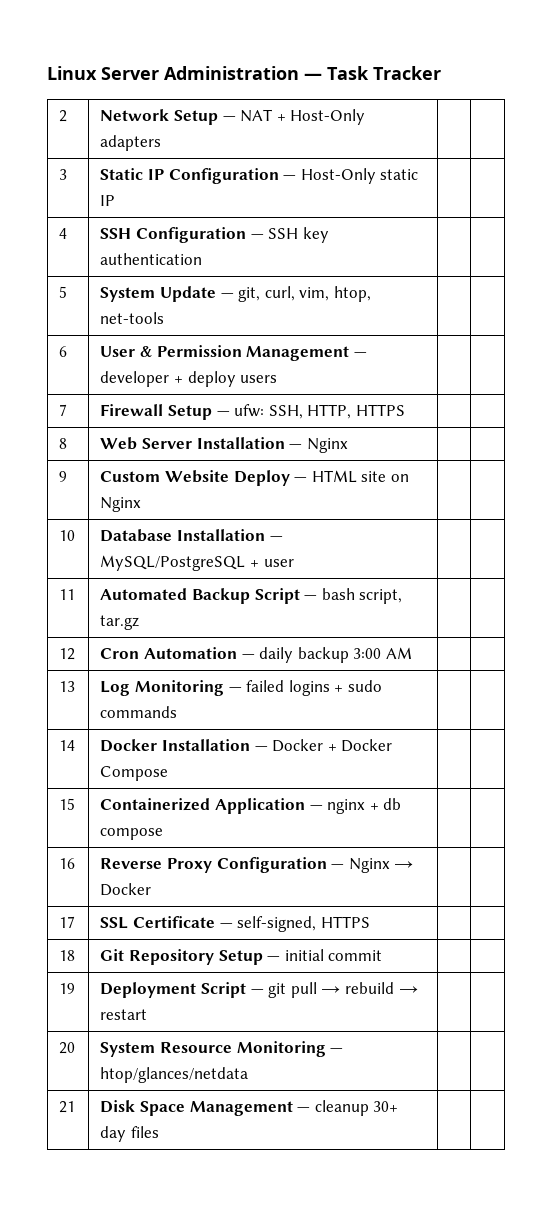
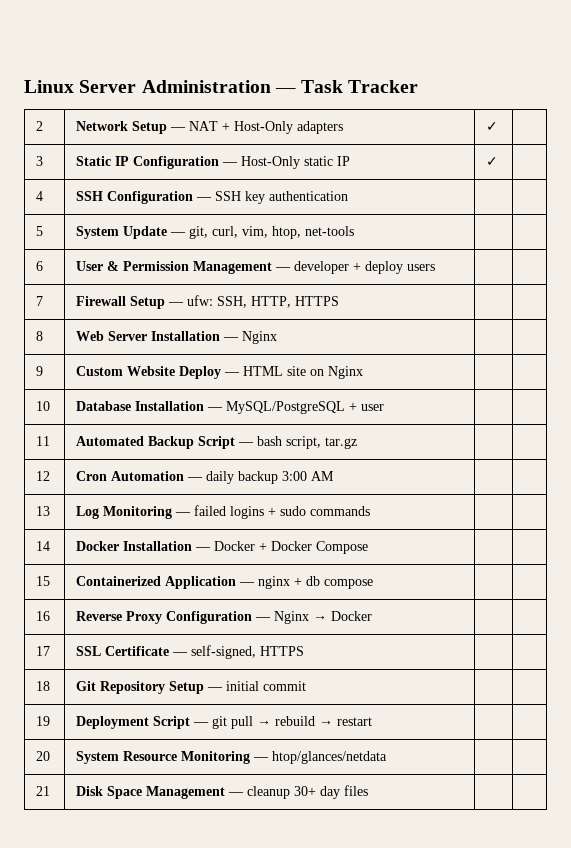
(162, 143) none -> [485,122,498,131] ✓
(116, 200) none -> [485,157,498,166] ✓

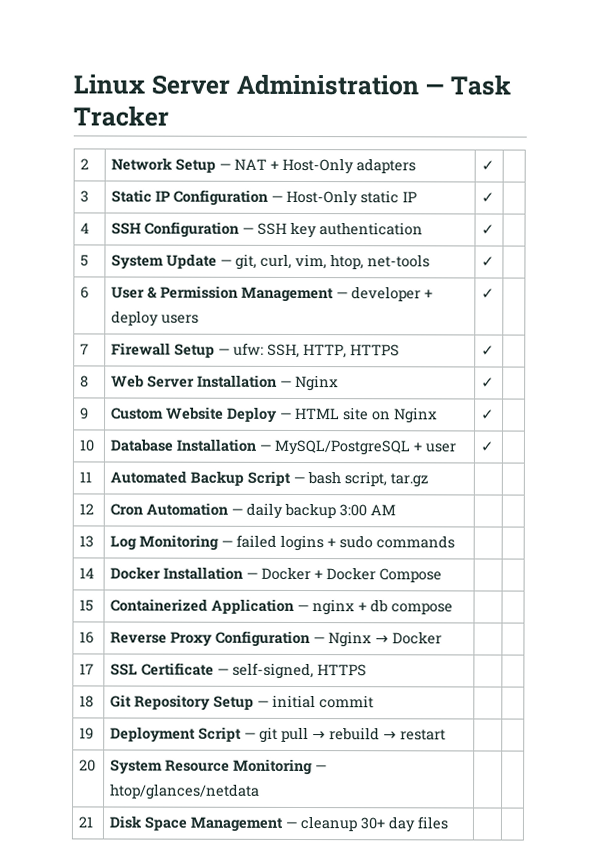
(348, 196) none -> [481,224,496,235] ✓
(354, 231) none -> [481,256,496,267] ✓
(435, 267) none -> [481,288,496,299] ✓
(339, 301) none -> [481,345,496,356] ✓
(277, 337) none -> [481,377,496,388] ✓
(363, 372) none -> [481,409,496,420] ✓
(384, 407) none -> [480,441,495,452] ✓

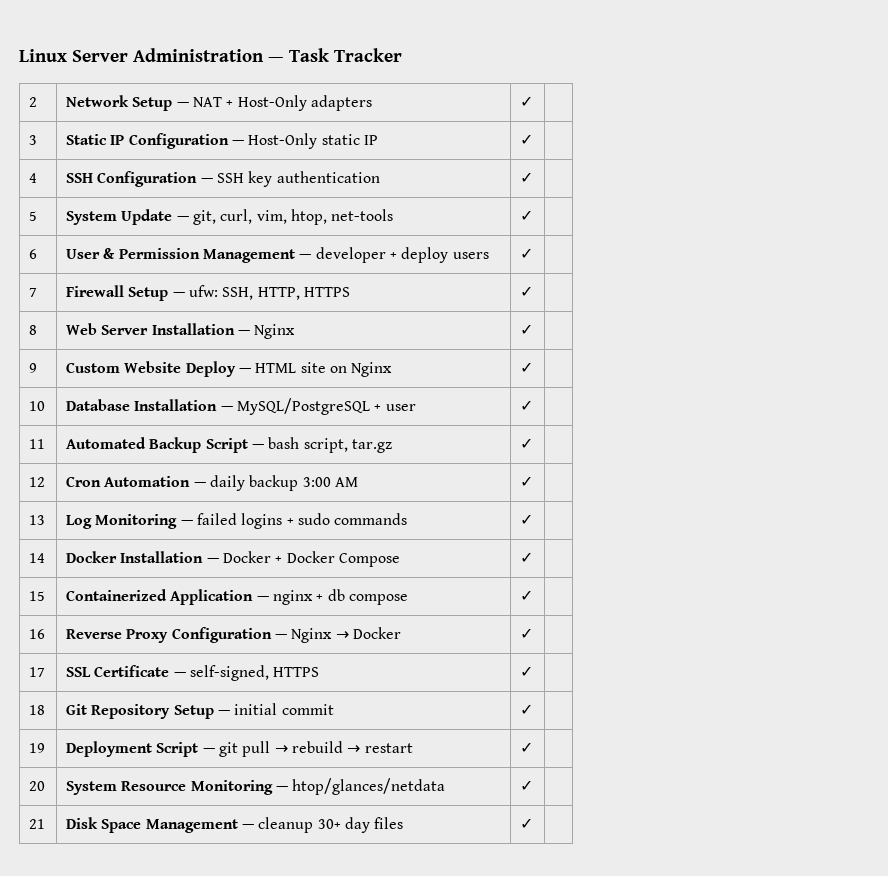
(429, 480) none -> [520,438,534,449] ✓
(397, 510) none -> [520,476,534,487] ✓
(456, 542) none -> [520,514,534,525] ✓
(443, 575) none -> [520,552,534,563] ✓
(454, 609) none -> [520,590,534,601] ✓
(443, 638) none -> [520,628,534,639] ✓
(368, 670) none -> [520,666,534,677] ✓
(375, 702) none -> [520,704,534,715] ✓
(447, 735) none -> [520,742,534,753] ✓
(261, 791) none -> [520,780,534,791] ✓
(449, 823) none -> [520,818,534,829] ✓

